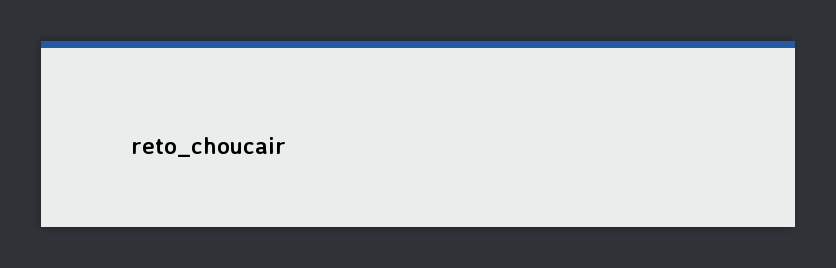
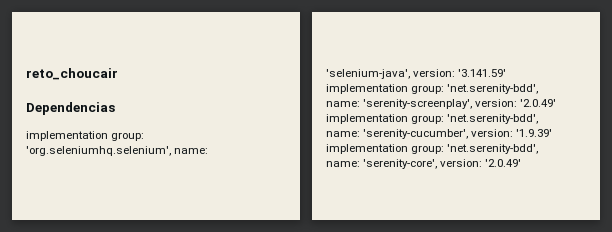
(286, 147) none -> [26,102,115,115] [26,131,145,141] [26,146,209,156] [326,69,507,79] [326,84,539,94] [326,99,557,109] [326,114,539,124] [326,129,553,139] [326,144,539,154] [326,159,522,169] // Dependencias // implementation group: 'org.seleniumhq.selenium', name: 'selenium-java', version: '3.141.59' implementation group: 'net.serenity-bdd', name: 'serenity-screenplay', version: '2.0.49' implementation group: 'net.serenity-bdd', name: 'serenity-cucumber', version: '1.9.39' implementation group: 'net.serenity-bdd', name: 'serenity-core', version: '2.0.49'

